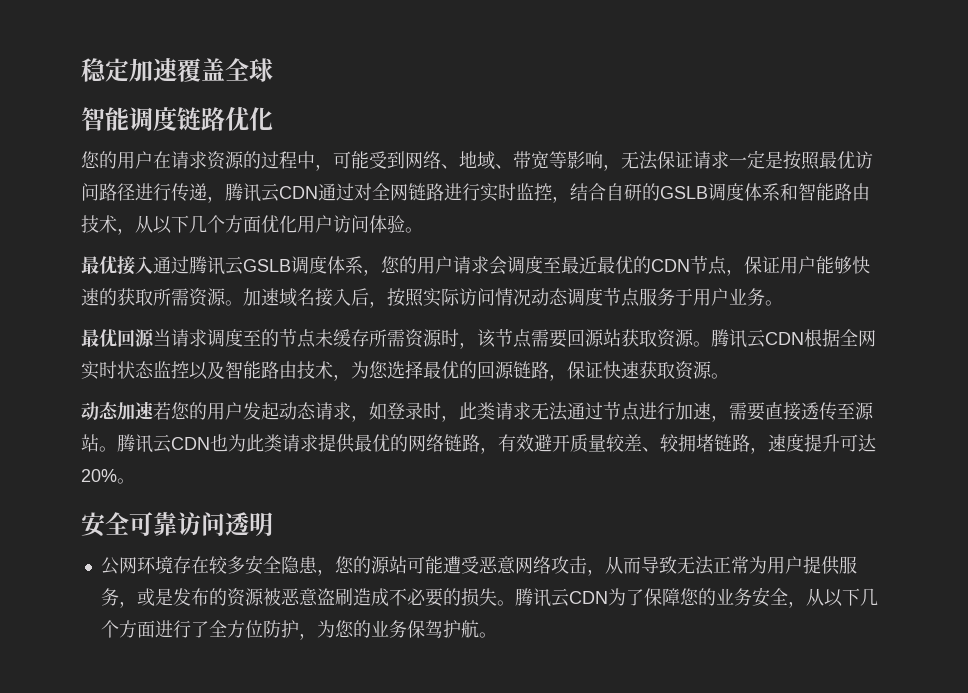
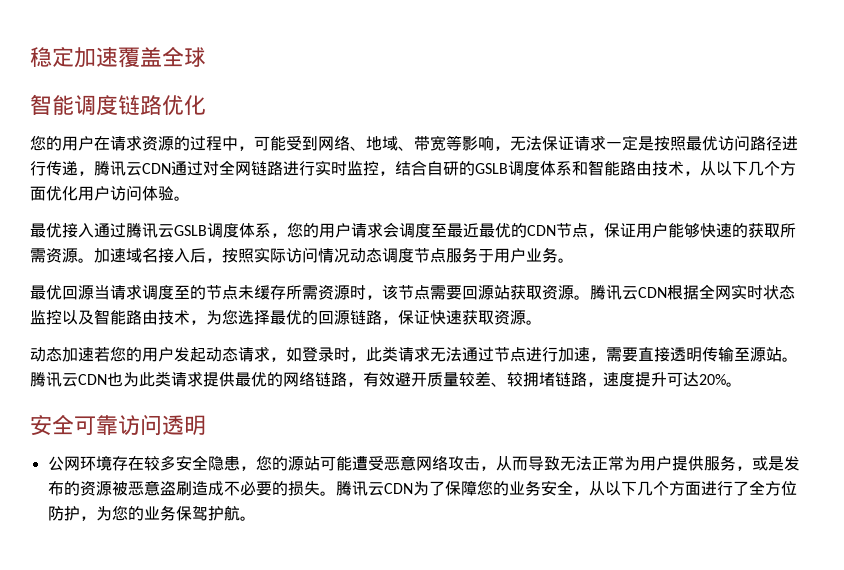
[819,402,837,421] 传 -> [686,347,734,362] 明传输

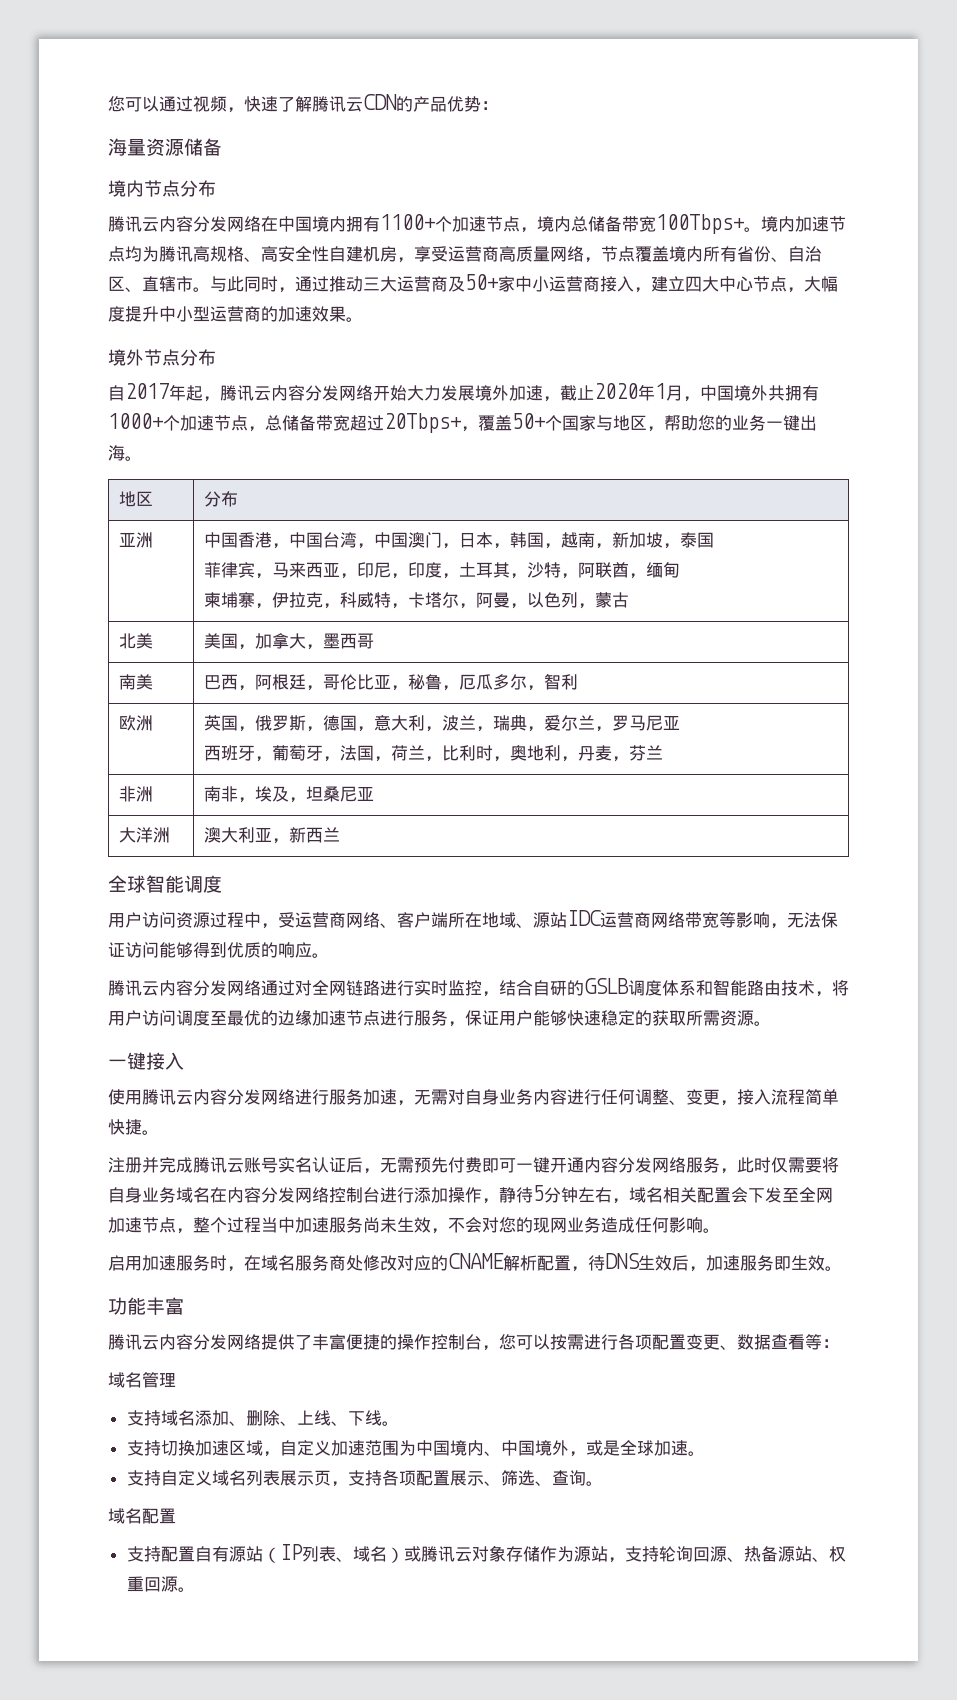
[30,47,206,68] 稳定加速覆盖全球 // -> [108,94,498,113] [108,138,222,156] [108,180,216,197] [108,214,846,234] [108,246,822,263] [108,274,838,293] [108,306,363,322] [108,349,216,366] [108,383,819,402] [108,413,817,433] [108,445,142,461] [119,491,154,507] [204,491,239,507] [119,532,154,548] [204,532,715,549] [204,561,681,579] [204,592,630,609] [119,633,154,649] [204,633,375,650] [119,674,154,690] [204,673,579,691] [119,715,154,731] [204,715,681,732] [204,745,664,762] [119,786,154,802] [204,786,375,803] [119,827,171,843] [204,827,341,844] [108,875,146,893] 您可以通过视频，快速了解腾讯云CDN的产品优势： // 海量资源储备 // 境内节点分布 // 腾讯云内容分发网络在中国境内拥有1100+个加速节点，境内总储备带宽100Tbps+。境内加速节点均为腾讯高规格、高安全性自建机房，享受运营商高质量网络，节点覆盖境内所有省份、自治区、直辖市。与此同时，通过推动三大运营商及50+家中小运营商接入，建立四大中心节点，大幅度提升中小型运营商的加速效果。 // 境外节点分布 // 自2017年起，腾讯云内容分发网络开始大力发展境外加速，截止2020年1月，中国境外共拥有1000+个加速节点，总储备带宽超过20Tbps+，覆盖50+个国家与地区，帮助您的业务一键出海。 // 地区 | 分布 // 亚洲 | 中国香港，中国台湾，中国澳门，日本，韩国，越南，新加坡，泰国 // 菲律宾，马来西亚，印尼，印度，土耳其，沙特，阿联酋，缅甸 // 柬埔寨，伊拉克，科威特，卡塔尔，阿曼，以色列，蒙古 // 北美 | 美国，加拿大，墨西哥 // 南美 | 巴西，阿根廷，哥伦比亚，秘鲁，厄瓜多尔，智利 // 欧洲 | 英国，俄罗斯，德国，意大利，波兰，瑞典，爱尔兰，罗马尼亚 // 西班牙，葡萄牙，法国，荷兰，比利时，奥地利，丹麦，芬兰 // 非洲 | 南非，埃及，坦桑尼亚 // 大洋洲 | 澳大利亚，新西兰 // 全球
[118,95,206,116] [30,135,414,151] 链路优化 // 您的用户在请求资源的过程中，可能受到网络、地域、 -> [108,910,685,929] // 用户访问资源过程中，受运营商网络、客户端所在地域、源站IDC运营商网络
[574,135,798,151] [30,161,171,176] 请求一定是按照最优访问路径进行传递，腾讯云CDN -> [125,942,329,958] [108,980,261,996] 访问能够得到优质的响应。 // 腾讯云内容分发网络
[700,161,796,176] [30,185,190,201] [30,222,588,238] 从以下几个方面优化用户访问体验。 // 最优接入通过腾讯云GSLB调度体系，您的用户请求会调度至最近最优的CDN节点 -> [832,980,849,996] [108,1010,448,1026] 将用户访问调度至最优的边缘加速节点进行服务
(732, 230) none -> [601,1010,635,1026] 稳定
[94,247,574,263] [30,284,795,300] [30,309,542,325] [30,346,798,362] [30,371,742,387] [30,414,206,436] [47,455,800,471] [47,480,797,496] [47,505,240,521] 加速域名接入后，按照实际访问情况动态调度节点服务于用户业务。 // 最优回源当请求调度至的节点未缓存所需资源时，该节点需要回源站获取资源。腾讯云CDN根据全网实时状态监控以及智能路由技术，为您选择最优的回源链路，保证快速获取资源。 // 动态加速若您的用户发起动态请求，如登录时，此类请求无法通过节点进行加速，需要直接透明传输至源站。腾讯云CDN也为此类请求提供最优的网络链路，有效避开质量较差、较拥堵链路，速度提升可达20%。 // 安全可靠访问透明 // 公网环境存在较多安全隐患，您的源站可能遭受恶意网络攻击，从而导致无法正常为用户提供服务，或是发布的资源被恶意盗刷造成不必要的损失。腾讯云CDN为了保障您的业务安全，从以下几个方面进行了全方位防护，为您的业务保驾护航 -> [108,1052,184,1070] [108,1089,839,1106] [108,1119,159,1135] [108,1157,839,1174] [108,1185,833,1204] [108,1217,720,1234] [108,1253,842,1272] [108,1297,184,1315] [108,1334,839,1351] [108,1372,176,1388] [126,1410,399,1426] [126,1440,705,1457] [126,1470,603,1487] [108,1508,176,1524] [126,1544,846,1563] [126,1576,178,1592] // 一键接入 // 使用腾讯云内容分发网络进行服务加速，无需对自身业务内容进行任何调整、变更，接入流程简单快捷。 // 注册并完成腾讯云账号实名认证后，无需预先付费即可一键开通内容分发网络服务，此时仅需要将自身业务域名在内容分发网络控制台进行添加操作，静待5分钟左右，域名相关配置会下发至全网加速节点，整个过程当中加速服务尚未生效，不会对您的现网业务造成任何影响。 // 启用加速服务时，在域名服务商处修改对应的CNAME解析配置，待DNS生效后，加速服务即生效。 // 功能丰富 // 腾讯云内容分发网络提供了丰富便捷的操作控制台，您可以按需进行各项配置变更、数据查看等： // 域名管理 // 支持域名添加、删除、上线、下线。 // 支持切换加速区域，自定义加速范围为中国境内、中国境外，或是全球加速。 // 支持自定义域名列表展示页，支持各项配置展示、筛选、查询。 // 域名配置 // 支持配置自有源站（IP列表、域名）或腾讯云对象存储作为源站，支持轮询回源、热备源站、权重回源

